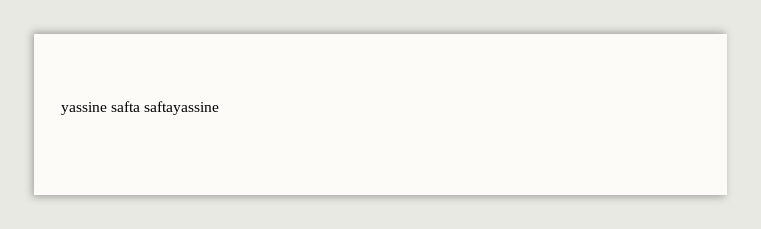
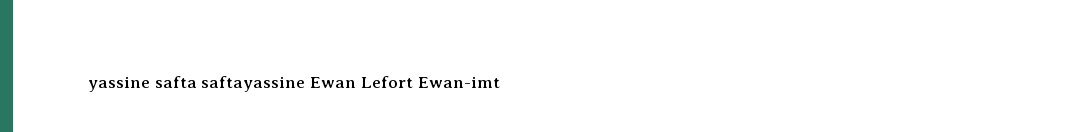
(220, 108) none -> [310,76,500,88] Ewan Lefort Ewan-imt

